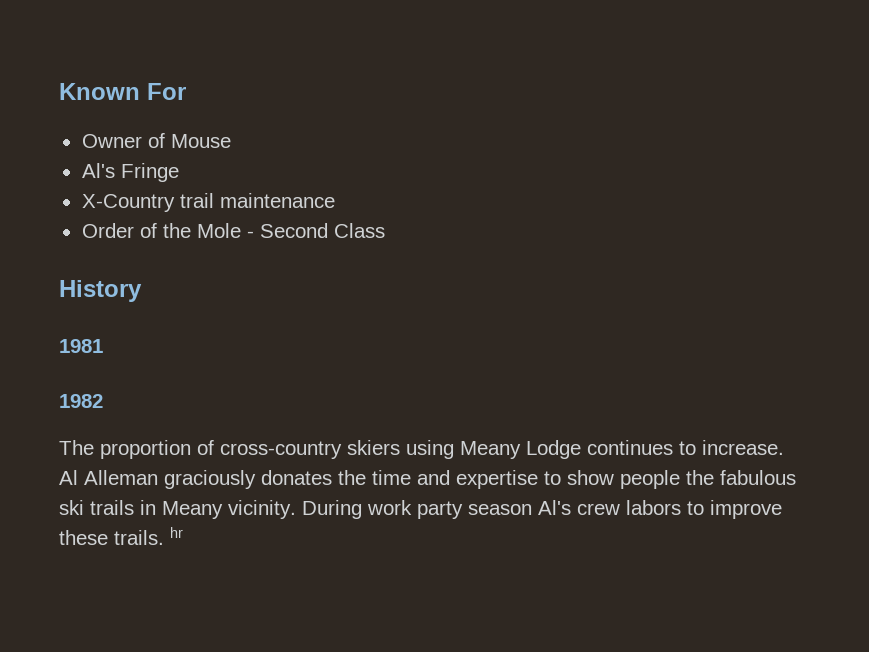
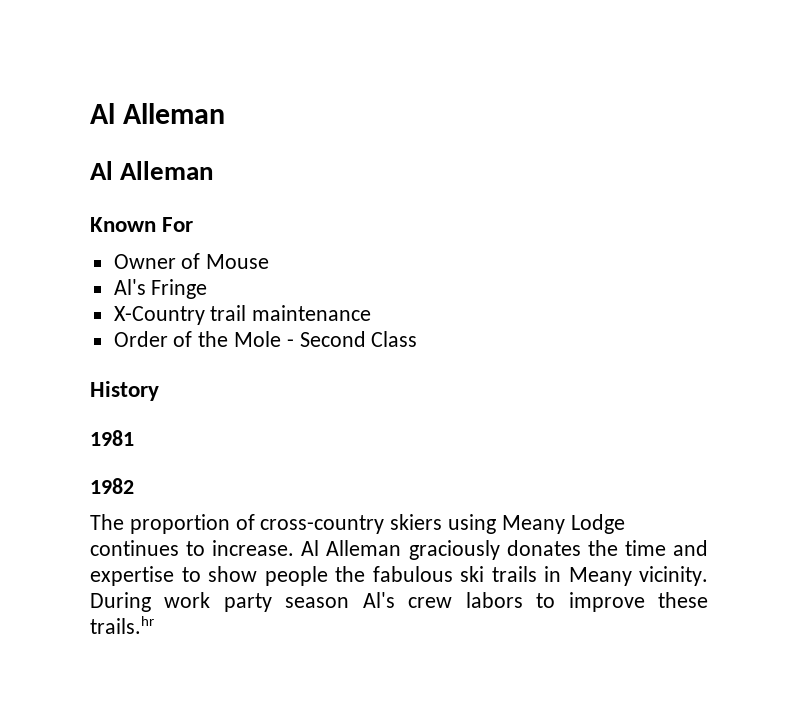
(59, 91) none -> [90,103,225,124] [90,161,214,180] Al Alleman // Al Alleman //
[114,527,183,545] trails. hr -> [90,616,154,634] trails.hr

